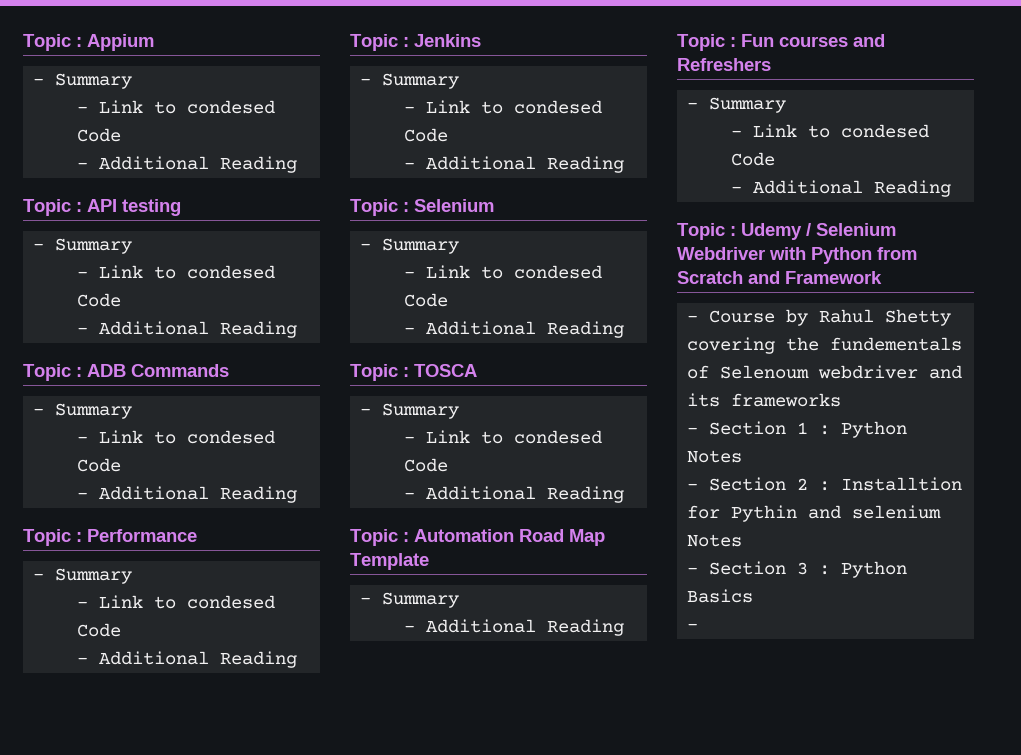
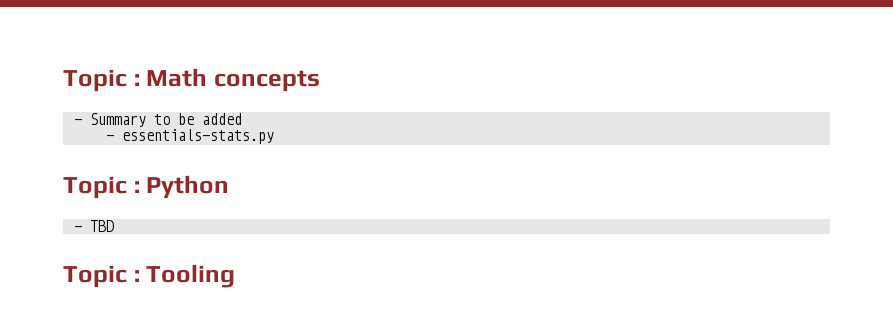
[23,34,154,51] [33,73,133,89] [77,100,276,114] [77,128,122,142] [77,156,298,173] [23,199,181,216] [33,238,133,254] [77,265,276,279] [77,293,122,307] [77,321,298,338] [23,364,229,381] [33,403,133,419] [77,430,276,444] [77,458,122,472] [77,486,298,503] [23,529,197,546] [33,568,133,584] [77,595,276,609] [77,623,122,637] [77,651,298,668] [350,34,481,51] [360,73,460,89] [404,100,603,114] [404,128,449,142] [404,156,625,173] [350,199,494,216] [360,238,460,254] [404,265,603,279] [404,293,449,307] [404,321,625,338] [350,364,477,381] [360,403,460,419] [404,430,603,444] [404,458,449,472] [404,486,625,503] [350,529,605,546] [350,553,429,570] [360,592,460,608] [404,619,625,636] [677,34,885,51] [677,58,771,71] [687,97,787,113] [731,124,930,138] [731,152,776,166] [731,180,952,197] [677,223,896,240] [677,247,917,264] [677,271,882,284] [687,309,952,326] [687,337,963,354] [687,365,963,379] [687,393,842,407] [687,421,908,438] [687,450,743,463] [687,477,963,491] [687,505,942,522] [687,534,743,547] [687,561,908,578] [687,589,754,603] [687,623,699,630] Topic : Appium // - Summary // - Link to condesed Code // - Additional Reading // Topic : API testing // - Summary // - Link to condesed Code // - Additional Reading // Topic : ADB Commands // - Summary // - Link to condesed Code // - Additional Reading // Topic : Performance // - Summary // - Link to condesed Code // - Additional Reading // Topic : Jenkins // - Summary // - Link to condesed Code // - Additional Reading // Topic : Selenium // - Summary // - Link to condesed Code // - Additional Reading // Topic : TOSCA // - Summary // - Link to condesed Code // - Additional Reading // Topic : Automation Road Map Template // - Summary // - Additional Reading // Topic : Fun courses and Refreshers // - Summary // - Link to condesed Code // - Additional Reading // Topic : Udemy / Selenium Webdriver with Python from Scratch and Framework // - Course by Rahul Shetty covering the fundementals of Selenoum webdriver and its frameworks // - Section 1 : Python Notes // - Section 2 : Installtion for Pythin and selenium Notes // - Section 3 : Python Basics // - -> [63,68,320,92] [73,113,242,127] [105,129,274,144] [63,175,230,199] [73,220,114,232] [63,264,236,288] Topic : Math concepts // - Summary to be added // - essentials-stats.py // Topic : Python // - TBD // Topic : Tooling

